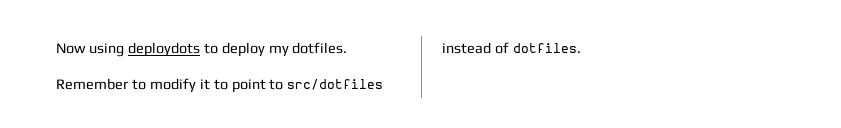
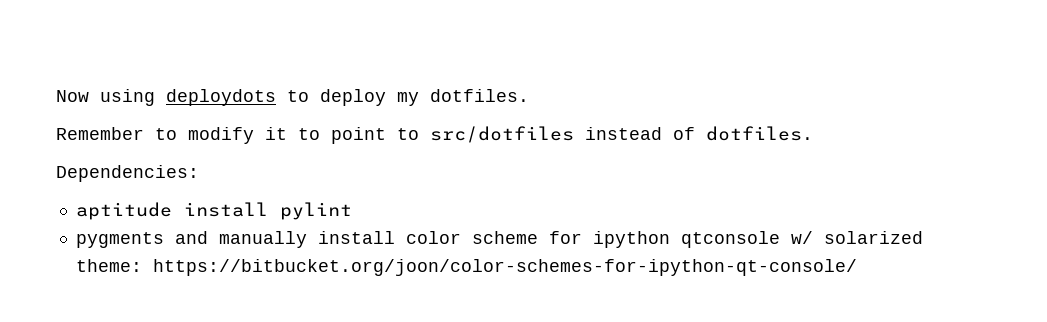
(581, 48) none -> [56,165,199,182] [75,202,352,220] [75,231,923,248] [75,259,857,276] // Dependencies: // aptitude install pylint // pygments and manually install color scheme for ipython qtconsole w/ solarized theme: https://bitbucket.org/joon/color-schemes-for-ipython-qt-console/

